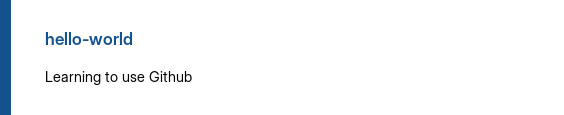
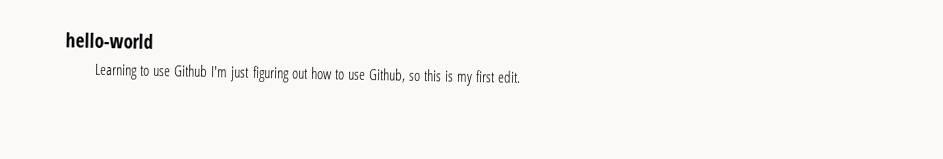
(192, 76) none -> [210,65,522,87] I'm just figuring out how to use Github, so this is my first edit.

